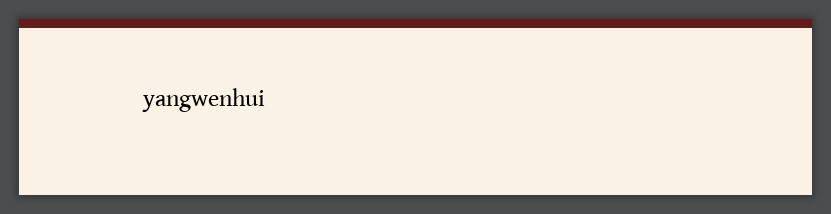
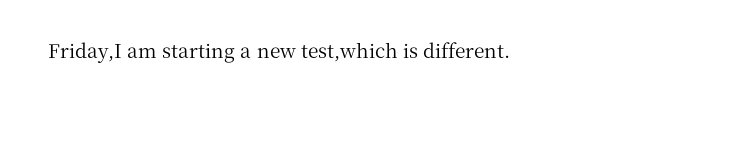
[142,88,265,112] yangwenhui -> [48,42,510,63] Friday,I am starting a new test,which is different.

